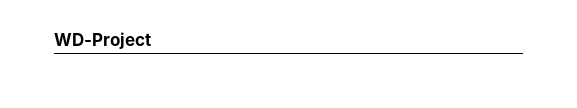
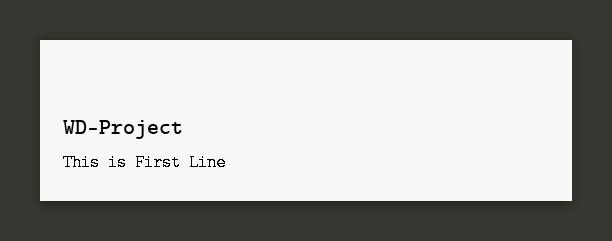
(151, 40) none -> [63,154,226,171] // This is First Line

